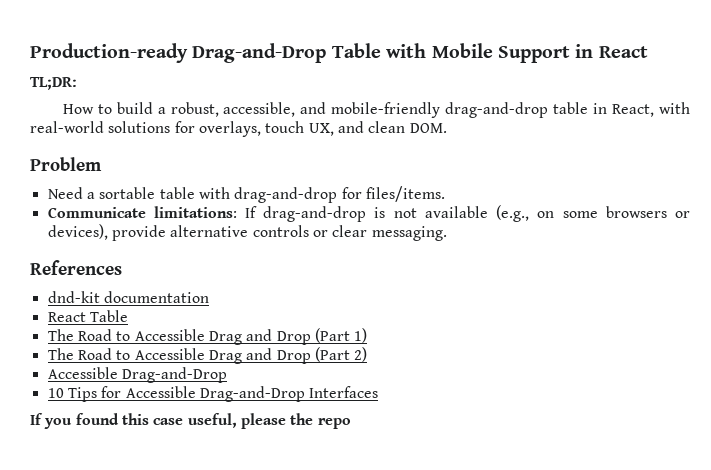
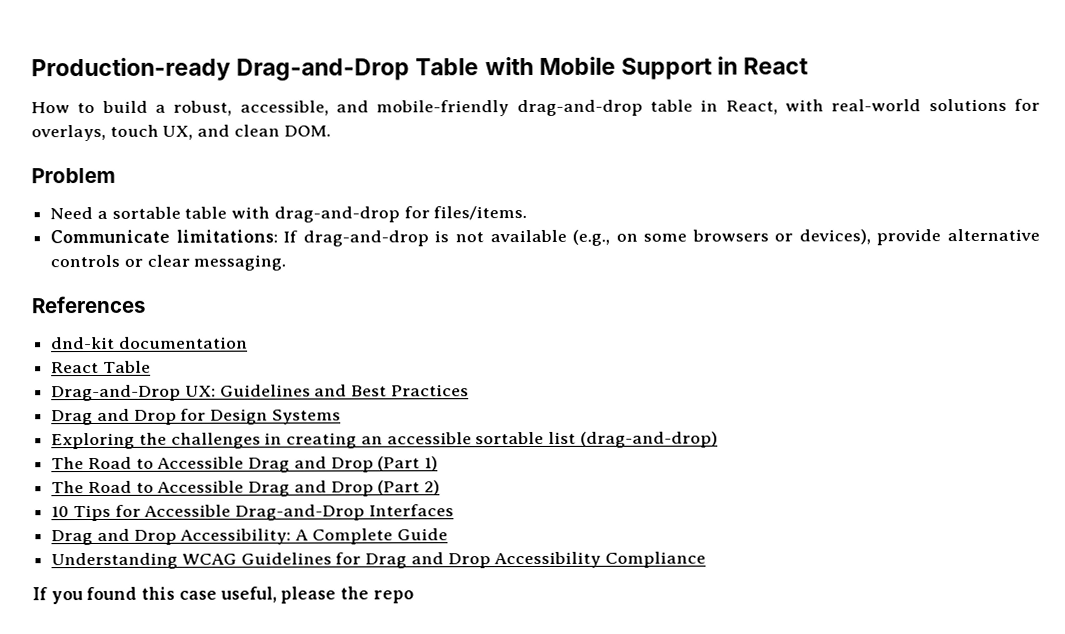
[30,77,77,90] // TL;DR: -> (810, 66) none
(128, 316) none -> [51,384,469,402] [51,408,341,426] [51,431,718,450] // Drag-and-Drop UX: Guidelines and Best Practices // Drag and Drop for Design Systems // Exploring the challenges in creating an accessible sortable list (drag-and-drop)
[47,367,227,383] // Accessible Drag-and-Drop -> (441, 488) none
(379, 392) none -> [51,528,448,546] [51,551,707,570] // Drag and Drop Accessibility: A Complete Guide // Understanding WCAG Guidelines for Drag and Drop Accessibility Compliance

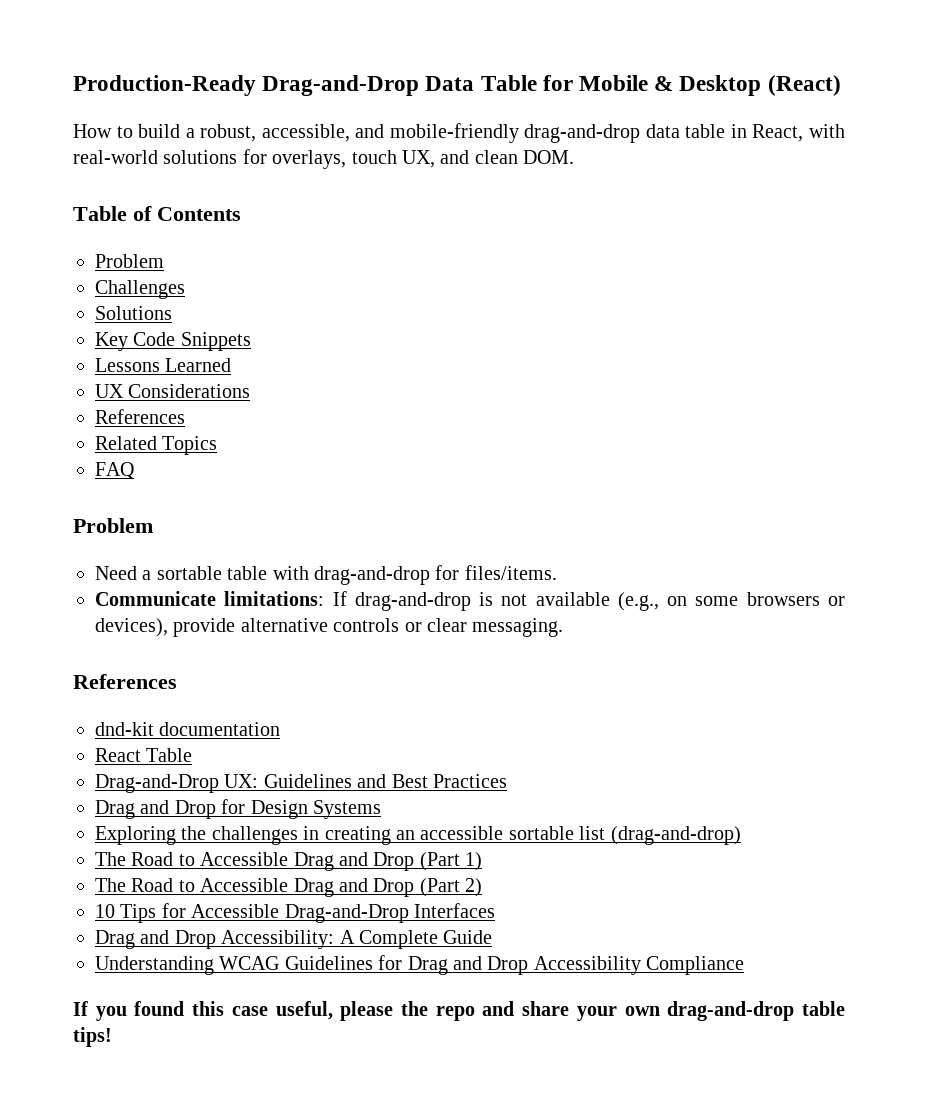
[31,56,810,82] Production-ready Drag-and-Drop Table with Mobile Support in React -> [73,75,841,96] Production-Ready Drag-and-Drop Data Table for Mobile & Desktop (React)
(643, 108) none -> [645,124,680,138] data
(331, 131) none -> [73,206,241,221] [95,254,164,268] [95,280,185,299] [95,306,172,320] [95,332,251,351] [95,358,232,372] [95,384,251,398] [95,409,185,424] [95,436,218,455] [95,462,135,479] // Table of Contents // Problem // Challenges // Solutions // Key Code Snippets // Lessons Learned // UX Considerations // References // Related Topics // FAQ
(414, 597) none -> [482,1001,845,1021] [73,1027,112,1047] and share your own drag-and-drop table tips!

